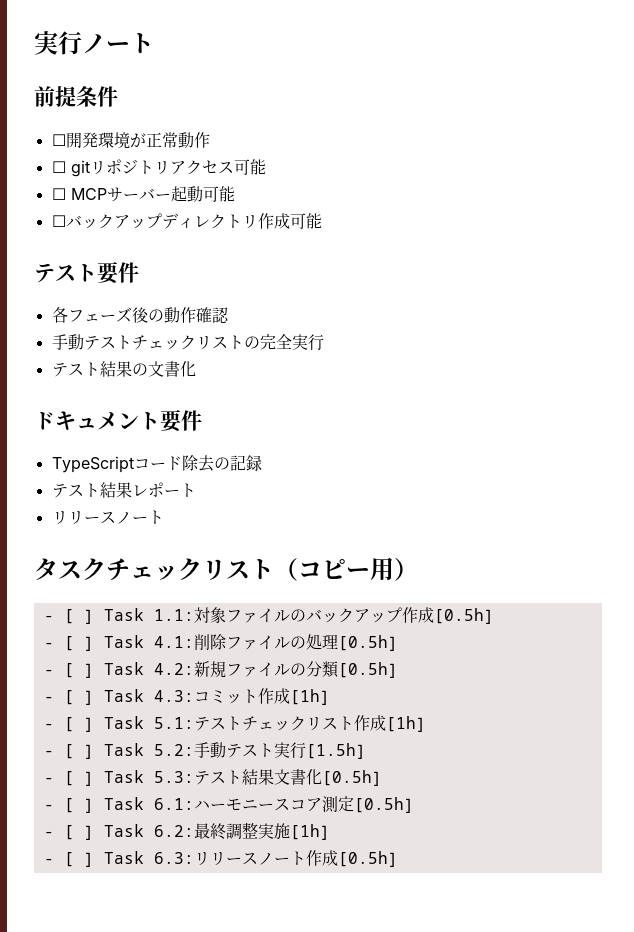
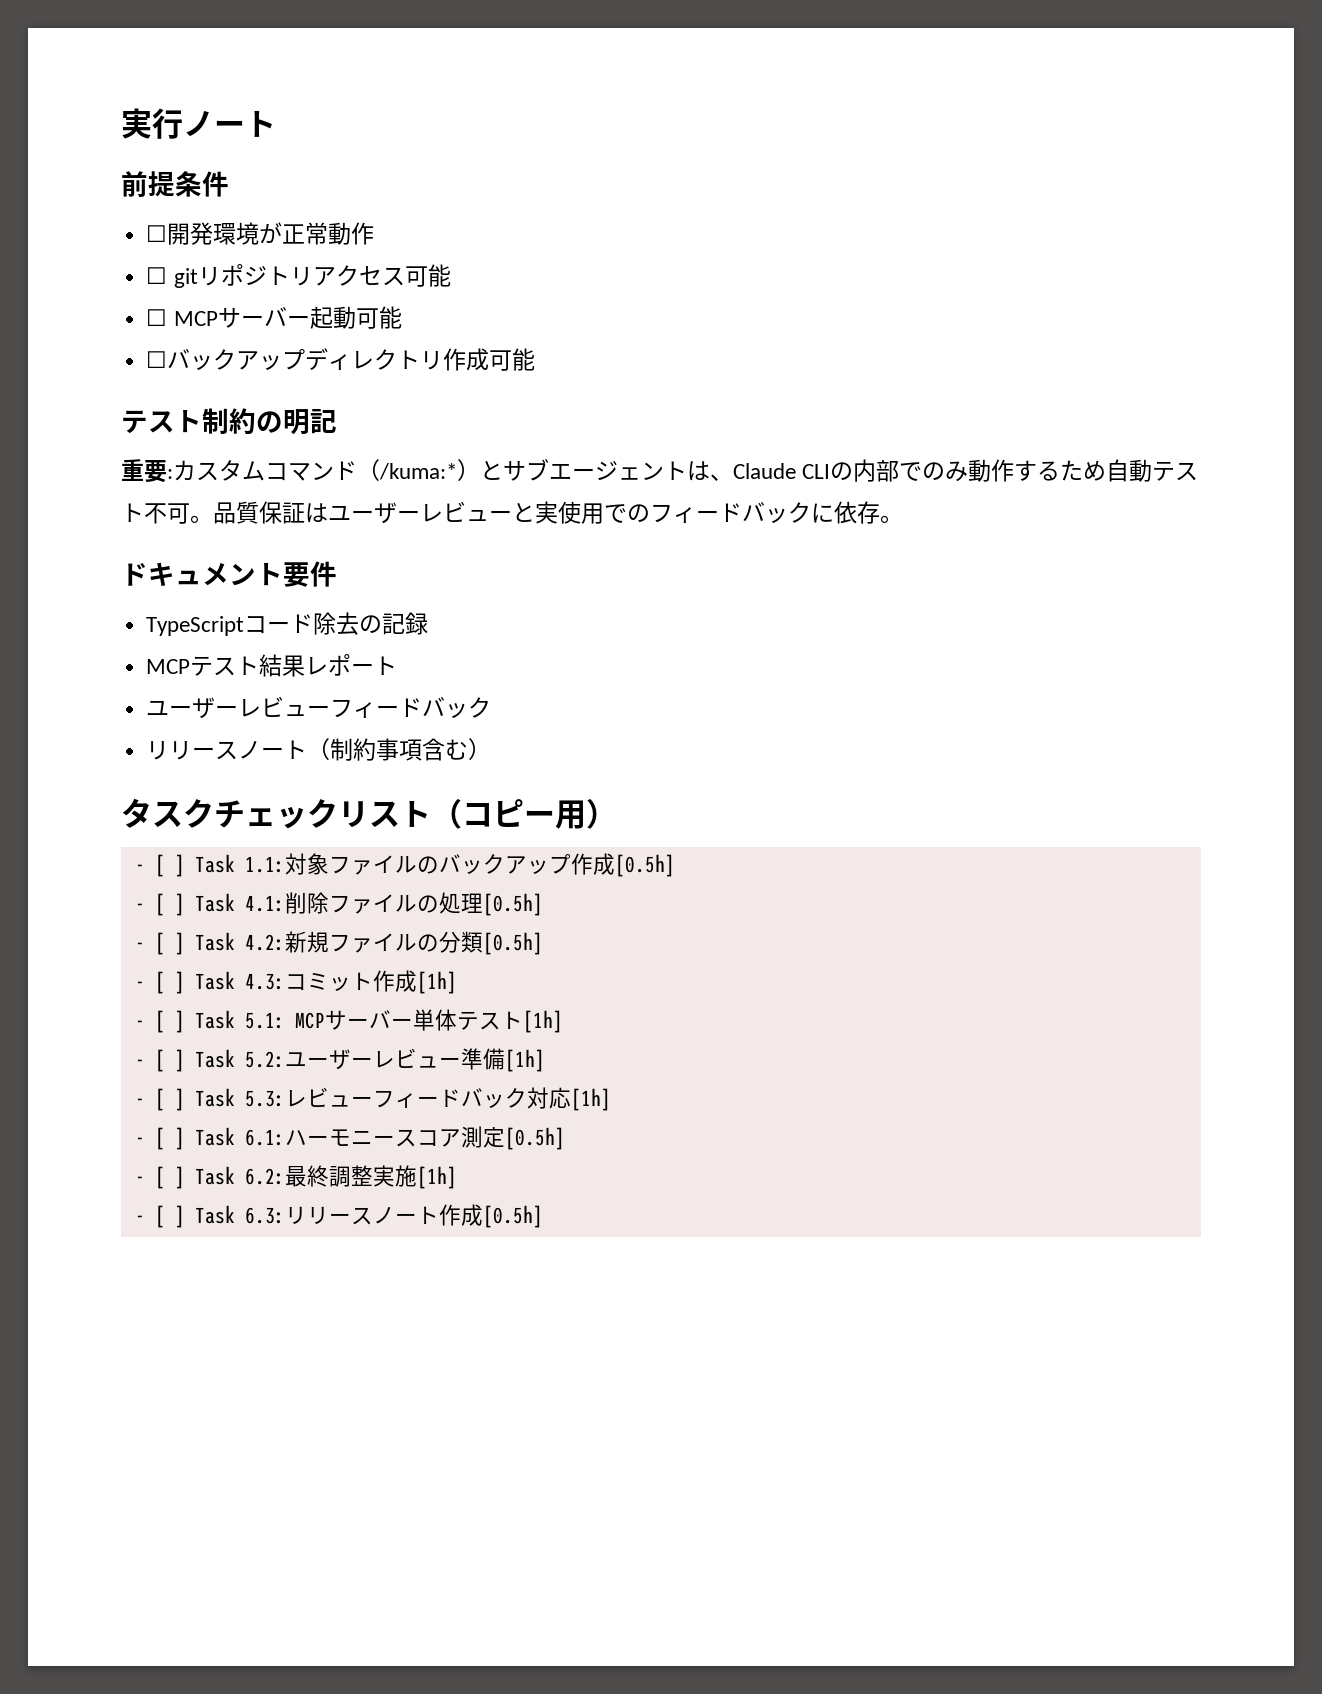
[97,261,139,284] [51,307,229,323] [51,334,324,351] [51,361,196,377] 要件 // 各フェーズ後の動作確認 // 手動テストチェックリストの完全実行 // テスト結果の文書化 -> [202,408,337,435] [121,459,1199,483] [121,501,903,524] 制約の明記 // 重要:カスタムコマンド（/kuma:*）とサブエージェントは、Claude CLIの内部でのみ動作するため自動テスト不可。品質保証はユーザーレビューと実使用でのフィードバックに依存。
(262, 463) none -> [146,659,191,674] MCP
[51,510,164,525] // リリースノート -> [146,696,492,719] [146,738,492,761] // ユーザーレビューフィードバック // リリースノート（制約事項含む）
[193,715,386,731] テストチェックリスト作成 -> [294,1009,523,1031] MCPサーバー単体テスト
[193,742,366,759] 手動テスト実行[1.5h] -> [284,1048,545,1072] ユーザーレビュー準備[1h]
[193,769,382,786] テスト結果文書化[0.5h] -> [284,1087,611,1111] レビューフィードバック対応[1h]

